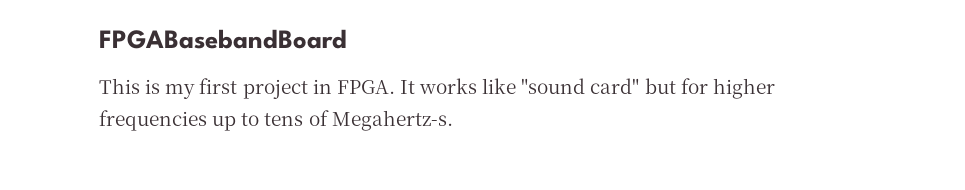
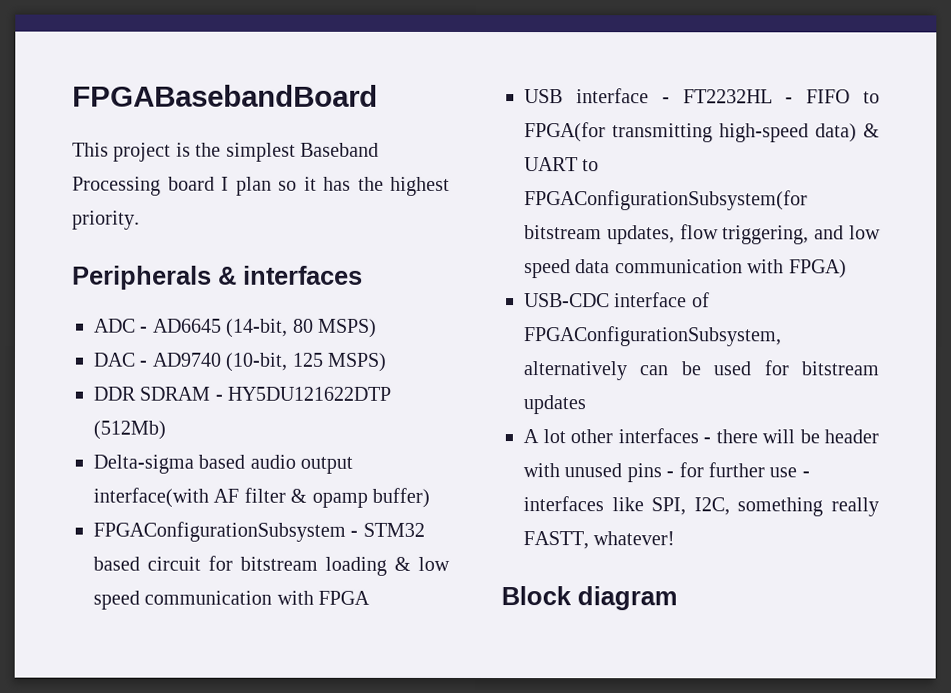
[145,78,775,99] [99,110,453,131] is my first project in FPGA. It works like "sound card" but for higher frequencies up to tens of Megahertz-s. -> [113,142,379,162] [72,176,450,196] [72,210,140,230] [72,265,363,290] [94,318,377,338] [93,352,386,372] [93,386,392,401] [93,420,166,440] [93,454,354,474] [93,487,430,508] [93,521,425,542] [93,555,450,576] [93,590,371,610] [524,88,880,104] [524,122,880,143] [524,157,600,172] [524,190,808,211] [524,224,881,245] [524,259,847,279] [524,292,710,308] [524,326,782,347] [523,360,879,381] [523,395,586,415] [523,428,879,444] [523,462,810,483] [523,496,879,517] [523,531,676,550] [501,586,678,611] project is the simplest Baseband Processing board I plan so it has the highest priority. // Peripherals & interfaces // ADC - AD6645 (14-bit, 80 MSPS) // DAC - AD9740 (10-bit, 125 MSPS) // DDR SDRAM - HY5DU121622DTP (512Mb) // Delta-sigma based audio output interface(with AF filter & opamp buffer) // FPGAConfigurationSubsystem - STM32 based circuit for bitstream loading & low speed communication with FPGA // USB interface - FT2232HL - FIFO to FPGA(for transmitting high-speed data) & UART to FPGAConfigurationSubsystem(for bitstream updates, flow triggering, and low speed data communication with FPGA) // USB-CDC interface of FPGAConfigurationSubsystem, alternatively can be used for bitstream updates // A lot other interfaces - there will be header with unused pins - for further use - interfaces like SPI, I2C, something really FASTT, whatever! // Block diagram

